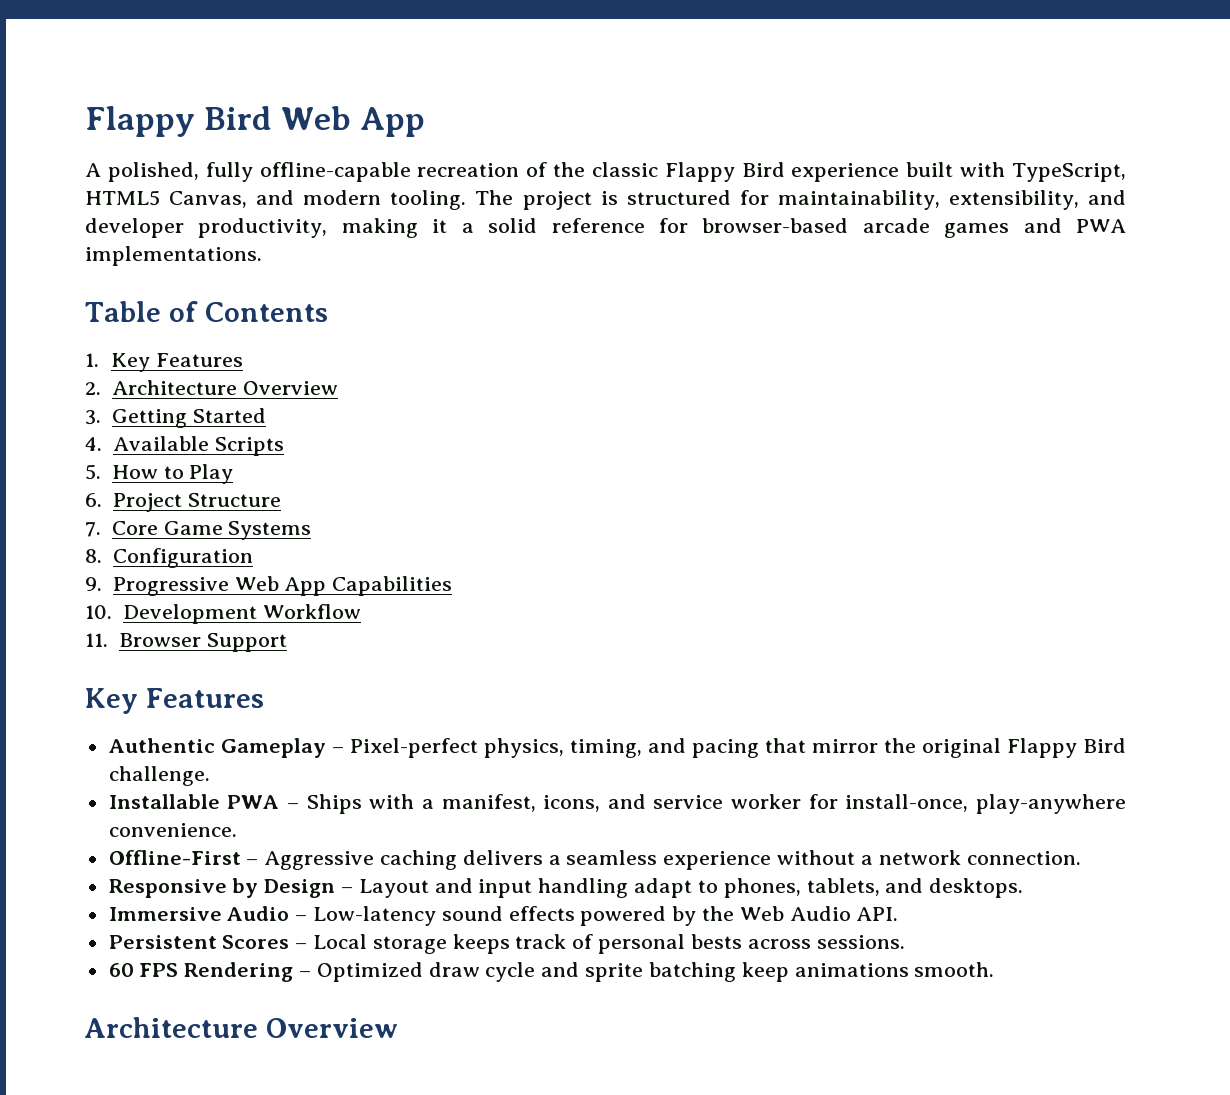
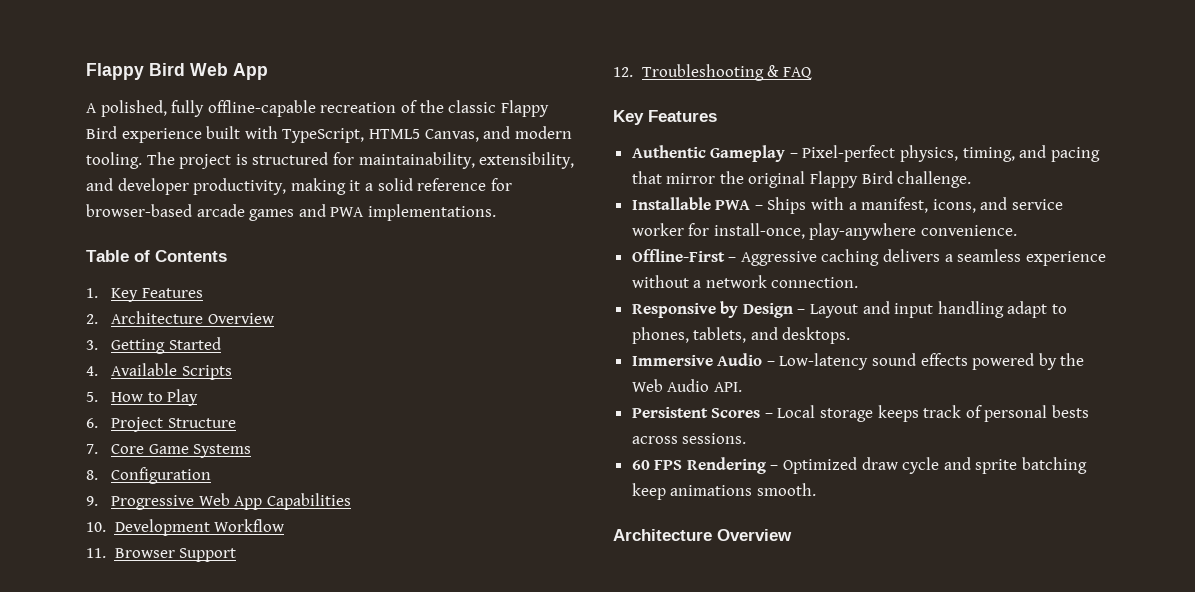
(287, 642) none -> [613,64,813,81] // 12. Troubleshooting & FAQ

